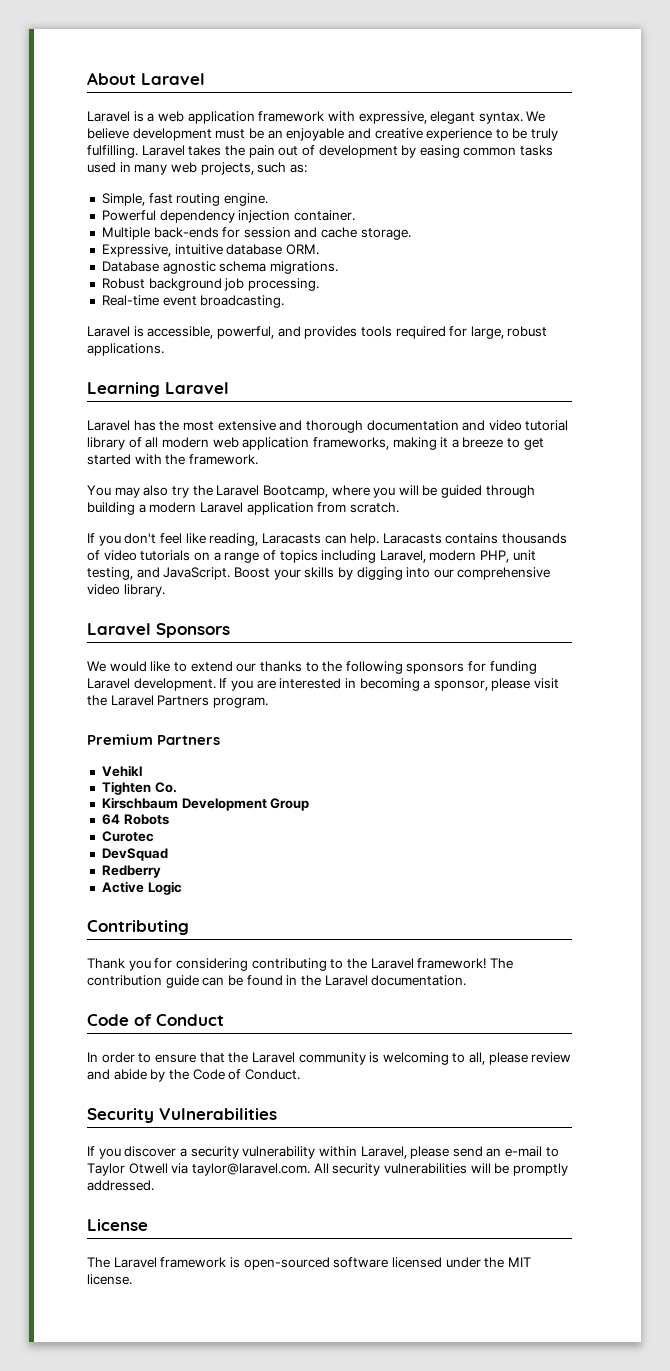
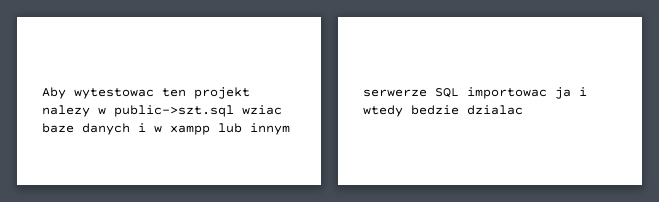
[87,72,205,85] [87,111,546,124] [87,128,559,141] [87,145,554,158] [87,162,307,175] [101,193,268,206] [101,210,355,223] [101,227,411,240] [101,244,319,257] [101,261,338,274] [101,278,319,291] [101,295,285,308] [87,326,548,339] [87,343,164,356] [87,382,229,397] [87,420,569,433] [87,437,544,450] [87,454,258,465] [87,485,535,498] [87,502,399,515] [87,533,568,546] [87,550,536,563] [87,567,551,580] [87,584,165,597] [87,623,230,638] [87,661,537,674] [87,678,560,691] [87,695,268,708] [87,734,221,745] [101,765,142,777] [101,781,177,795] [101,797,310,811] [101,814,169,825] [101,831,154,842] [101,848,168,861] [101,865,161,878] [101,881,182,895] [87,920,189,935] [87,958,513,971] [87,975,467,988] [87,1014,224,1026] [87,1052,572,1065] [87,1069,300,1082] [87,1108,277,1123] [87,1146,559,1159] [87,1163,568,1176] [87,1180,154,1191] [87,1219,148,1231] [87,1257,531,1270] [87,1274,132,1285] About Laravel // Laravel is a web application framework with expressive, elegant syntax. We believe development must be an enjoyable and creative experience to be truly fulfilling. Laravel takes the pain out of development by easing common tasks used in many web projects, such as: // Simple, fast routing engine. // Powerful dependency injection container. // Multiple back-ends for session and cache storage. // Expressive, intuitive database ORM. // Database agnostic schema migrations. // Robust background job processing. // Real-time event broadcasting. // Laravel is accessible, powerful, and provides tools required for large, robust applications. // Learning Laravel // Laravel has the most extensive and thorough documentation and video tutorial library of all modern web application frameworks, making it a breeze to get started with the framework. // You may also try the Laravel Bootcamp, where you will be guided through building a modern Laravel application from scratch. // If you don't feel like reading, Laracasts can help. Laracasts contains thousands of video tutorials on a range of topics including Laravel, modern PHP, unit testing, and JavaScript. Boost your skills by digging into our comprehensive video library. // Laravel Sponsors // We would like to extend our thanks to the following sponsors for funding Laravel development. If you are interested in becoming a sponsor, please visit the Laravel Partners program. // Premium Partners // Vehikl // Tighten Co. // Kirschbaum Development Group // 64 Robots // Curotec // DevSquad // Redberry // Active Logic // Contributing // Thank you for considering contributing to the Laravel framework! The contribution guide can be found in the Laravel documentation. // Code of Conduct // In order to ensure that the Laravel community is welcoming to all, please review and abide by the Code of Conduct. // Security Vulnerabilities // If you discover a security vulnerability within Laravel, please send an e-mail to Taylor Otwell via taylor@laravel.com. All security vulnerabilities will be promptly addressed. // License // The Laravel framework is open-sourced software licensed under the MIT license. -> [42,87,250,99] [42,105,282,117] [42,123,290,135] [363,87,587,99] [363,105,523,117] Aby wytestowac ten projekt nalezy w public->szt.sql wziac baze danych i w xampp lub innym serwerze SQL importowac ja i wtedy bedzie dzialac

